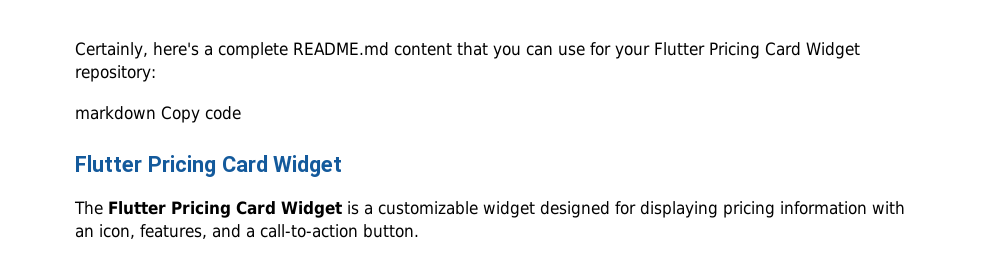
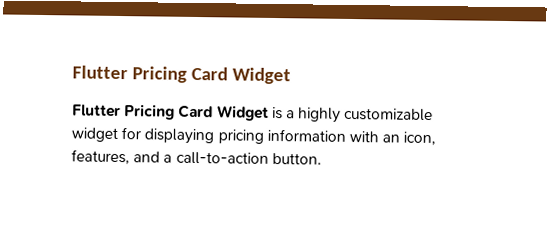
[75,42,860,59] [75,65,156,82] [75,106,241,123] Certainly, here's a complete README.md content that you can use for your Flutter Pricing Card Widget repository: // markdown Copy code // -> (72, 72) none
[74,201,103,215] The -> (292, 76) none
(373, 209) none -> [298,107,342,123] highly
[540,201,610,218] designed -> (118, 134) none

